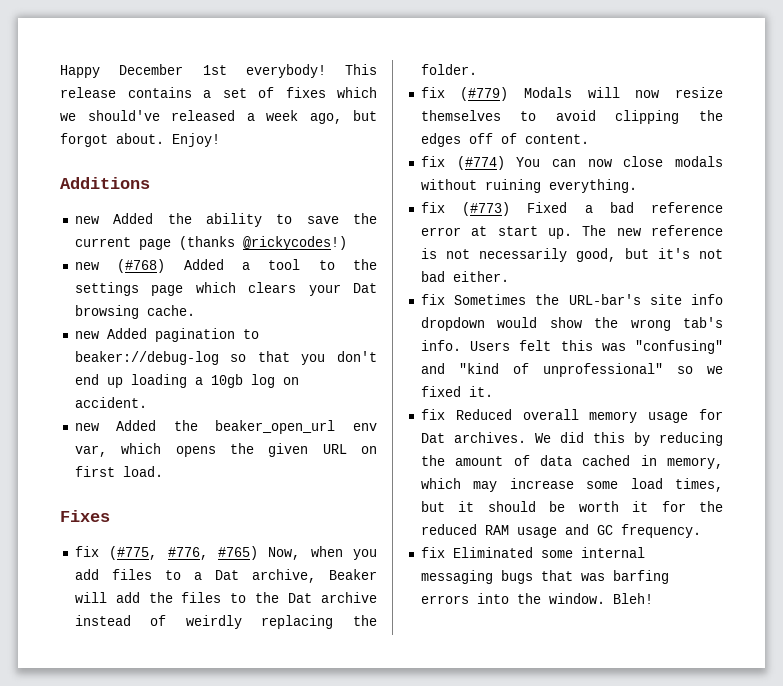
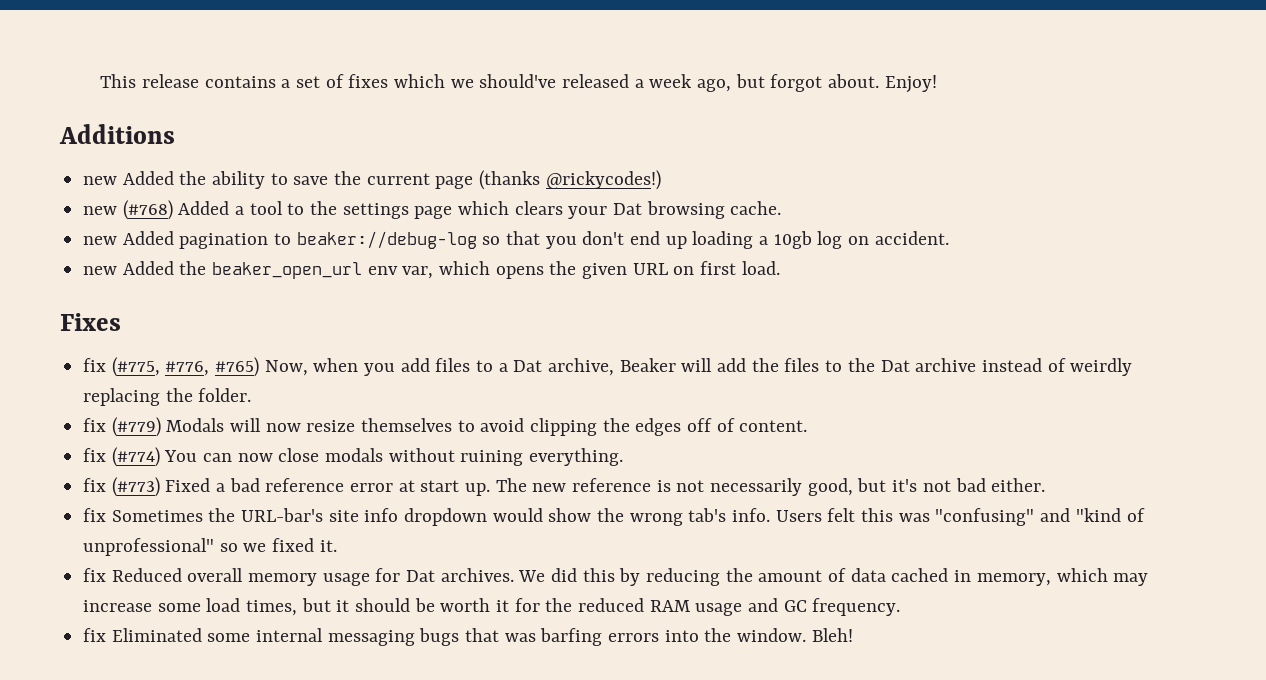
[60,64,326,78] Happy December 1st everybody! -> (100, 81) none

